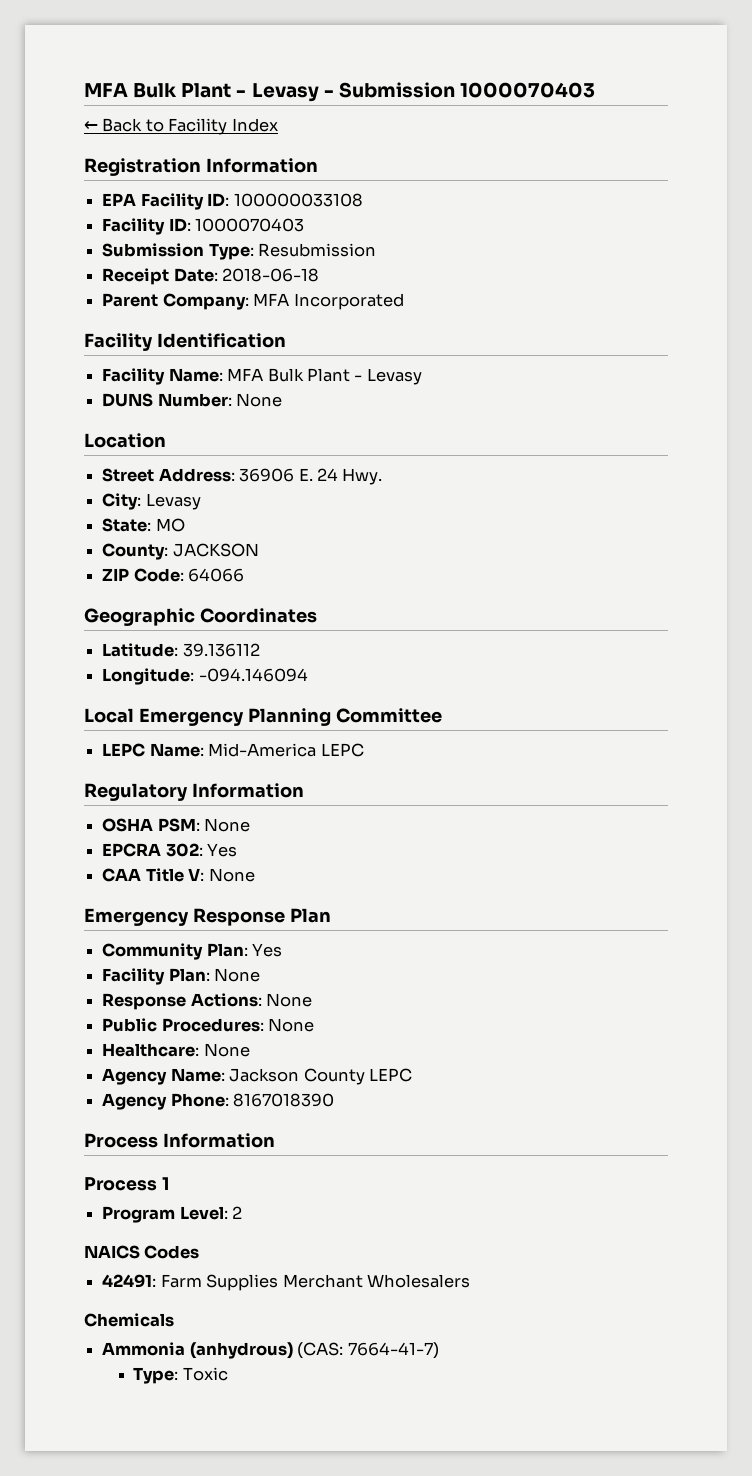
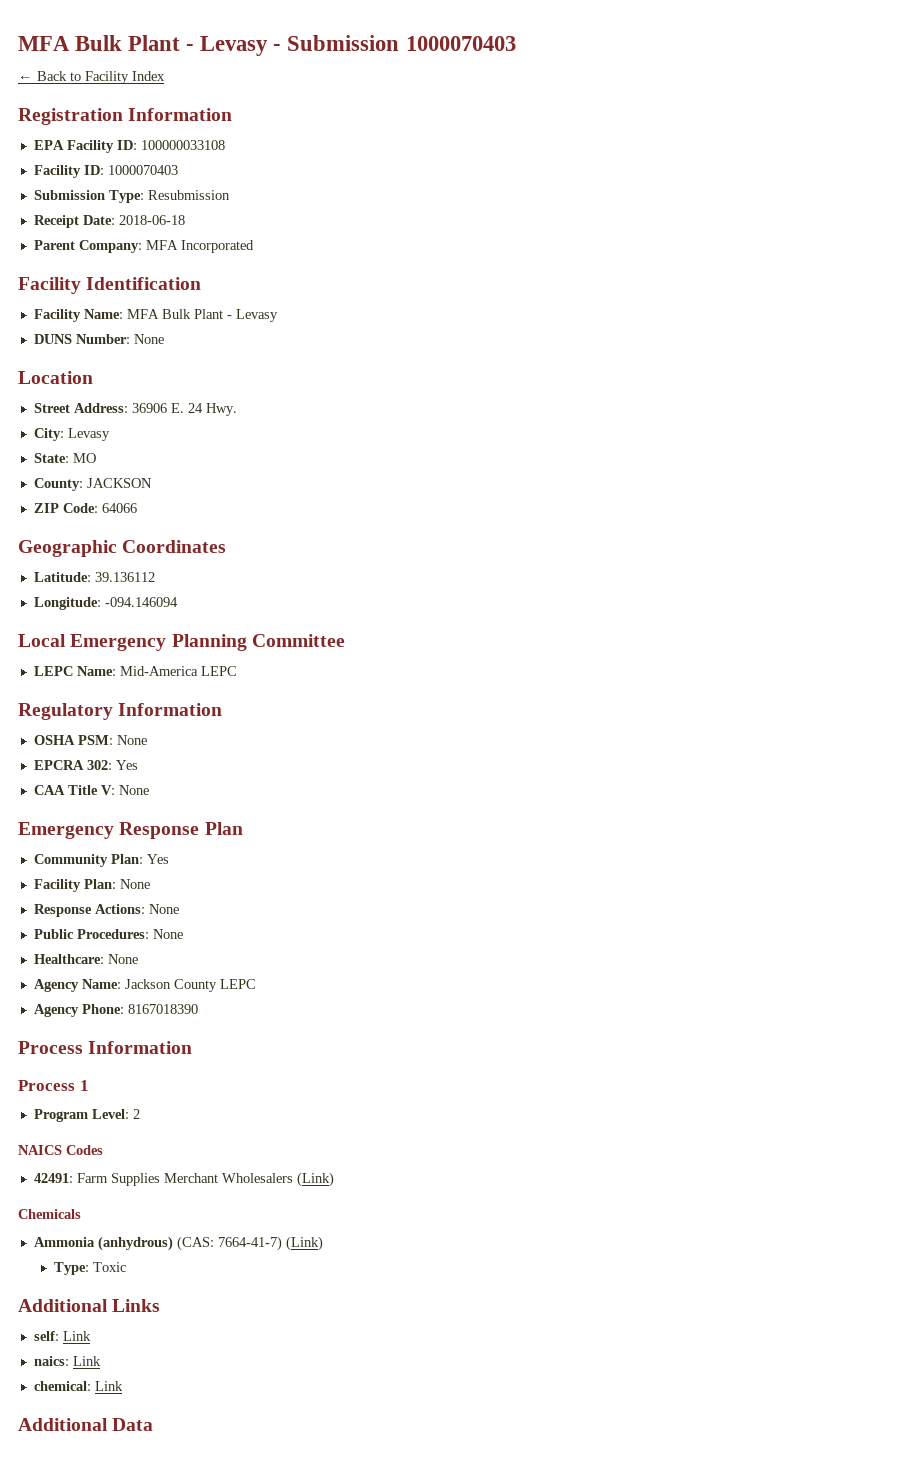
(470, 1281) none -> [296,1172,334,1187] (Link)
(439, 1350) none -> [285,1236,323,1251] (Link)
(228, 1374) none -> [18,1299,161,1312] [33,1331,91,1341] [33,1356,101,1366] [33,1381,123,1391] [18,1418,154,1431] // Additional Links // self: Link // naics: Link // chemical: Link // Additional Data

